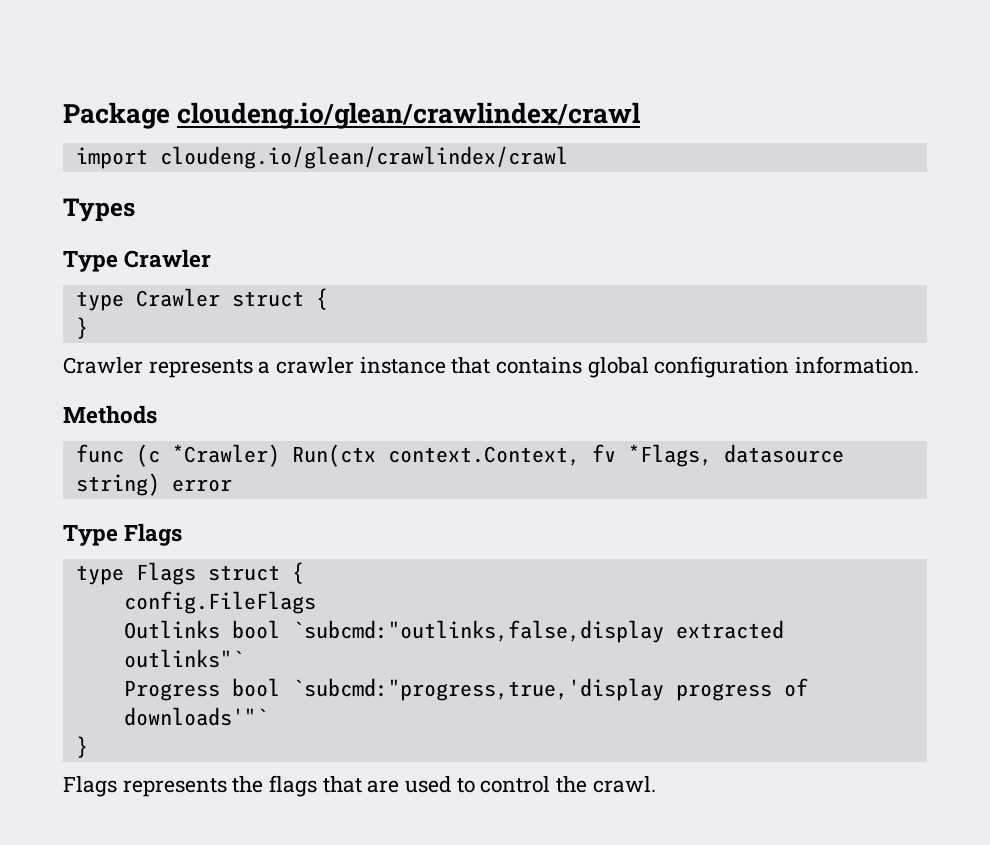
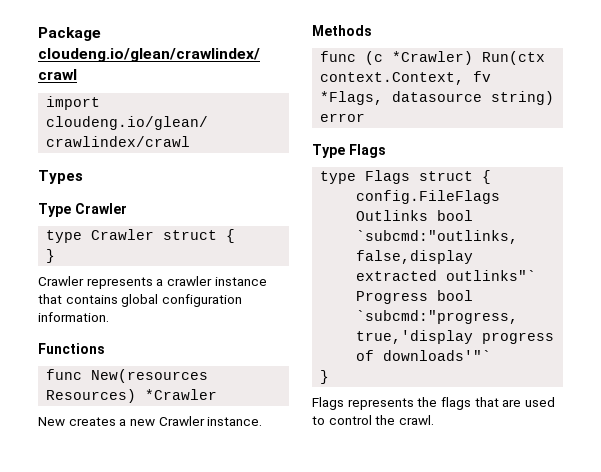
(920, 365) none -> [38,343,105,354] [46,369,209,383] [46,389,218,403] [38,416,263,426] // Functions // func New(resources Resources) *Crawler // New creates a new Crawler instance.

